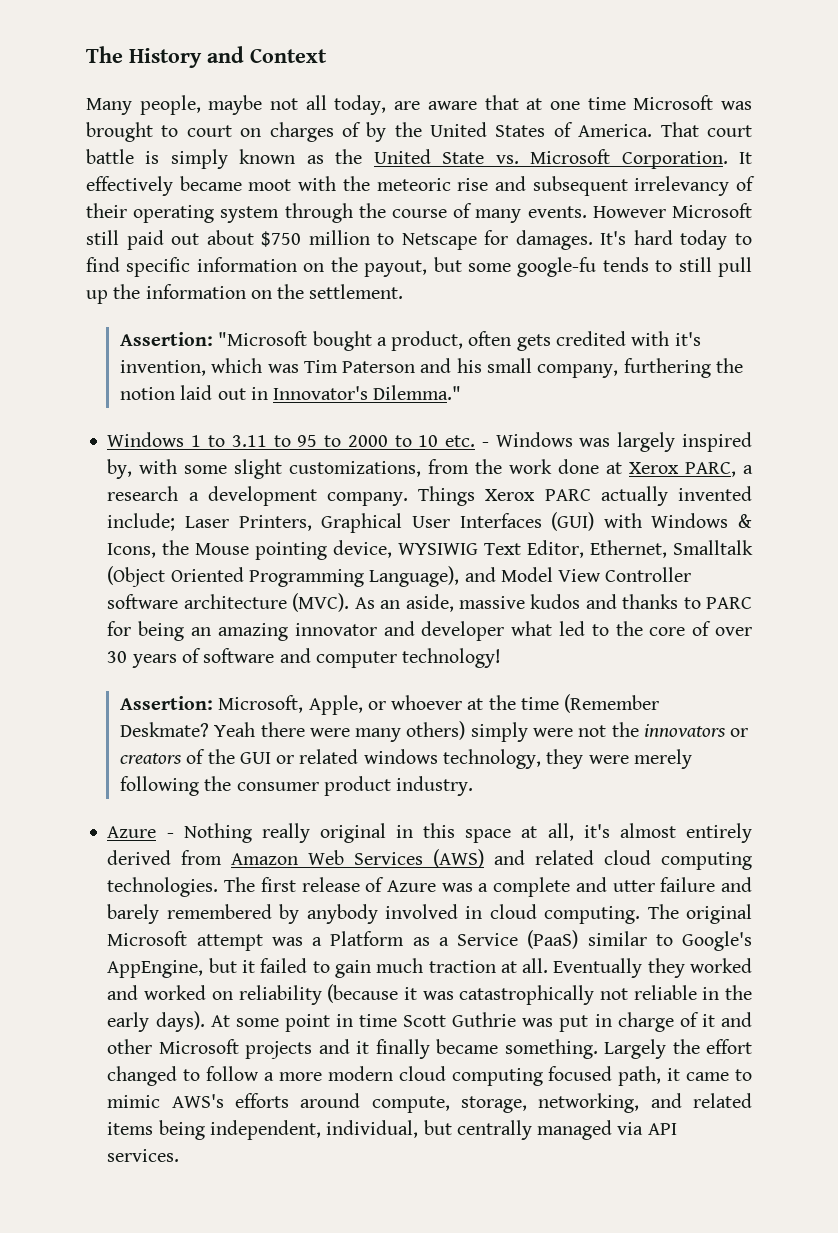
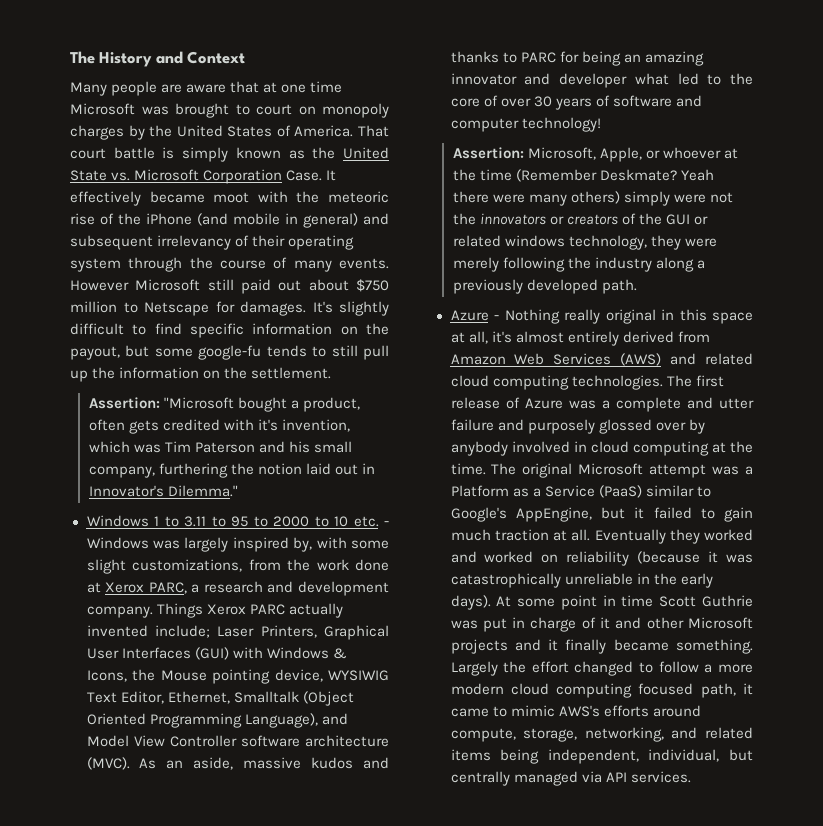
[139,95,387,115] people, maybe not all today, -> [111,81,158,96] people
[269,122,361,142] charges of -> [322,103,389,118] [70,125,124,140] monopoly charges
[621,151,728,169] Corporation. -> [203,169,323,184] Corporation Case.
(489, 184) none -> [100,213,358,228] of the iPhone (and mobile in general)
[633,230,728,250] hard today -> [339,301,389,316] [70,323,124,335] slightly difficult
[188,492,199,501] a -> [267,581,294,593] and
[236,776,474,796] consumer product industry. -> [594,257,705,272] [452,279,637,294] industry along a previously developed path.
[107,904,272,924] barely remembered -> [527,419,686,434] purposely glossed over
[544,906,641,924] computing. -> [632,441,753,456] [450,463,486,475] computing at the time.
[599,985,697,1000] not reliable -> [564,573,633,585] unreliable

